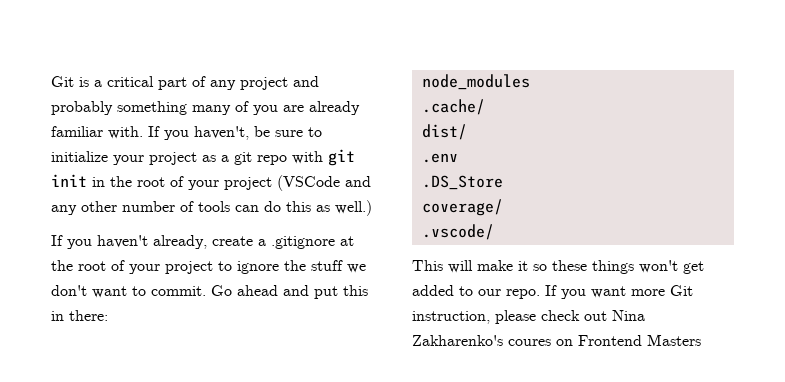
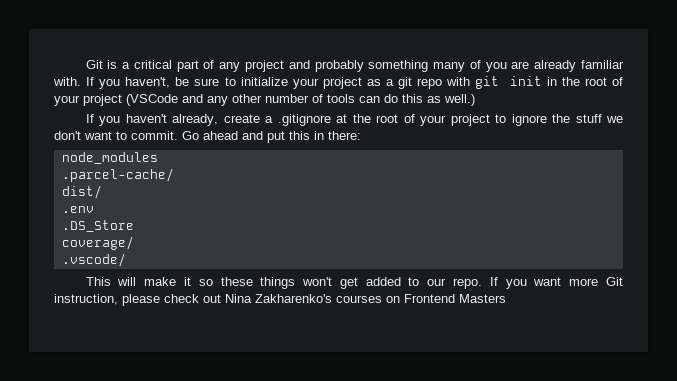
[421,99,485,115] .cache/ -> [61,168,174,182] .parcel-cache/
[508,339,551,346] coures -> [336,295,382,303] courses

